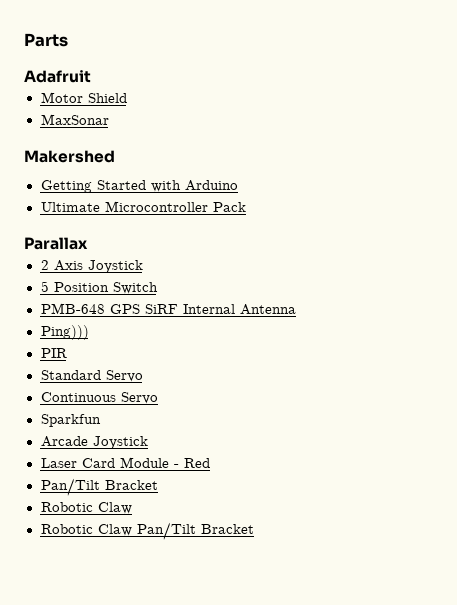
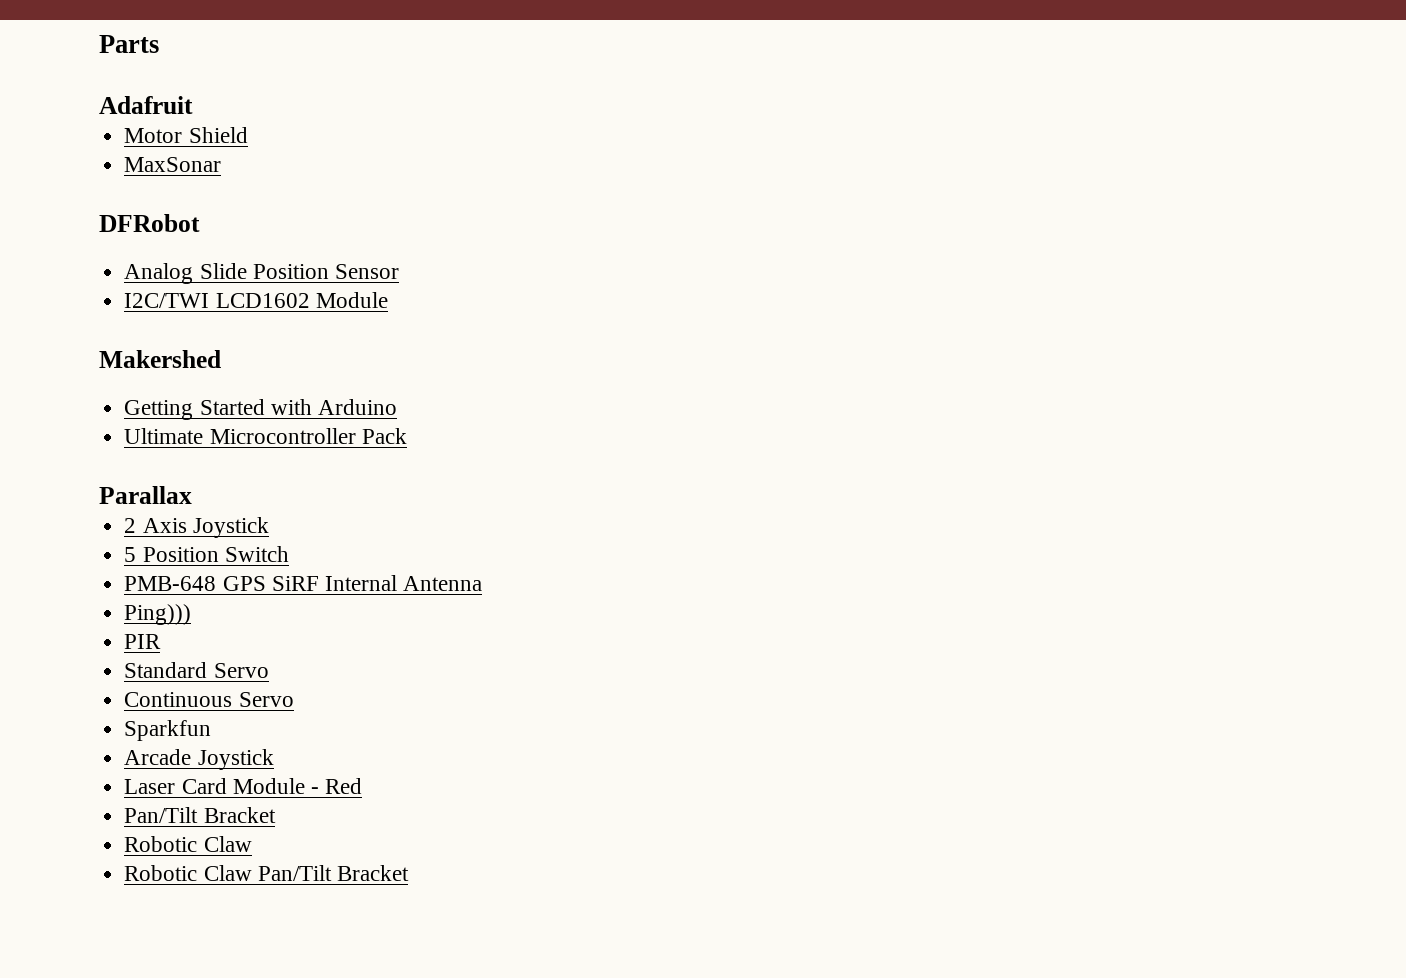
(109, 119) none -> [99,214,200,232] [124,263,399,284] [124,292,388,308] // DFRobot // Analog Slide Position Sensor // I2C/TWI LCD1602 Module

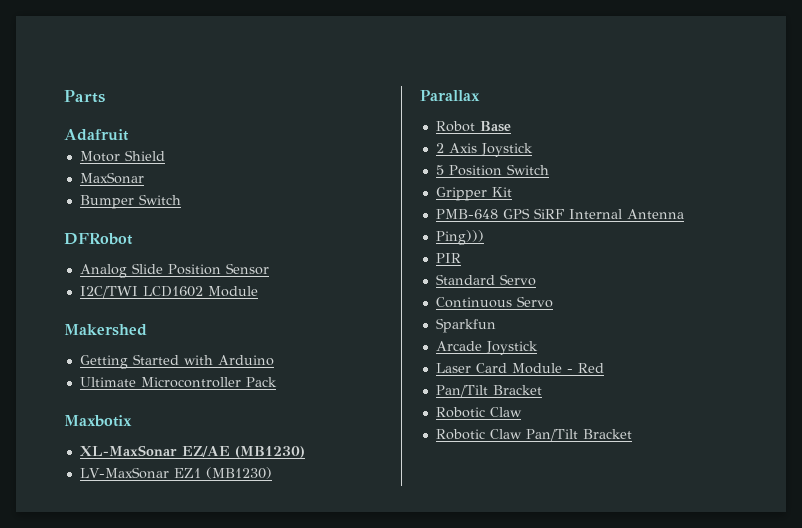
(222, 164) none -> [79,194,181,209] // Bumper Switch
(407, 436) none -> [64,415,132,427] [79,445,305,458] [79,467,272,479] // Maxbotix // XL-MaxSonar EZ/AE (MB1230) // LV-MaxSonar EZ1 (MB1230)
(192, 495) none -> [435,121,511,132] // Robot Base
(289, 554) none -> [435,187,512,201] // Gripper Kit

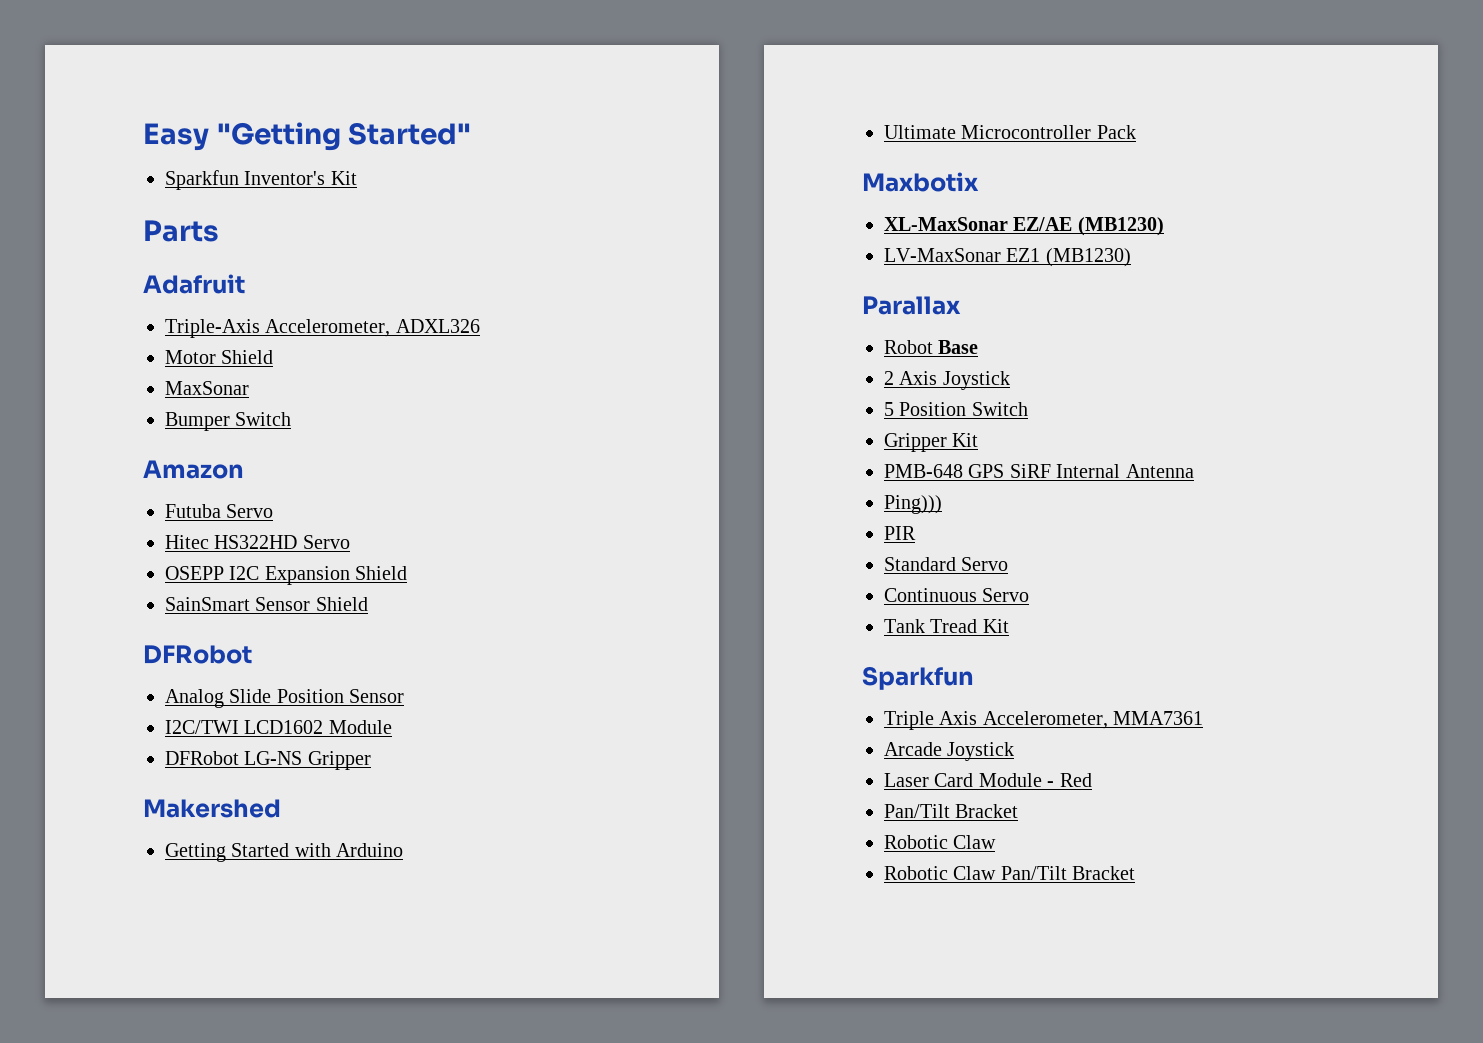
(64, 96) none -> [143,122,472,151] [165,170,357,190] Easy "Getting Started" // Sparkfun Inventor's Kit //
(129, 135) none -> [165,319,480,338] // Triple-Axis Accelerometer, ADXL326
(181, 199) none -> [143,460,244,479] [165,504,274,518] [165,535,350,549] [165,566,408,585] [165,597,368,611] // Amazon // Futuba Servo // Hitec HS322HD Servo // OSEPP I2C Expansion Shield // SainSmart Sensor Shield
(258, 291) none -> [165,751,371,770] // DFRobot LG-NS Gripper
[435,318,496,333] Sparkfun -> [884,619,1009,633] [862,666,974,690] [884,711,1204,730] Tank Tread Kit // Sparkfun // Triple Axis Accelerometer, MMA7361

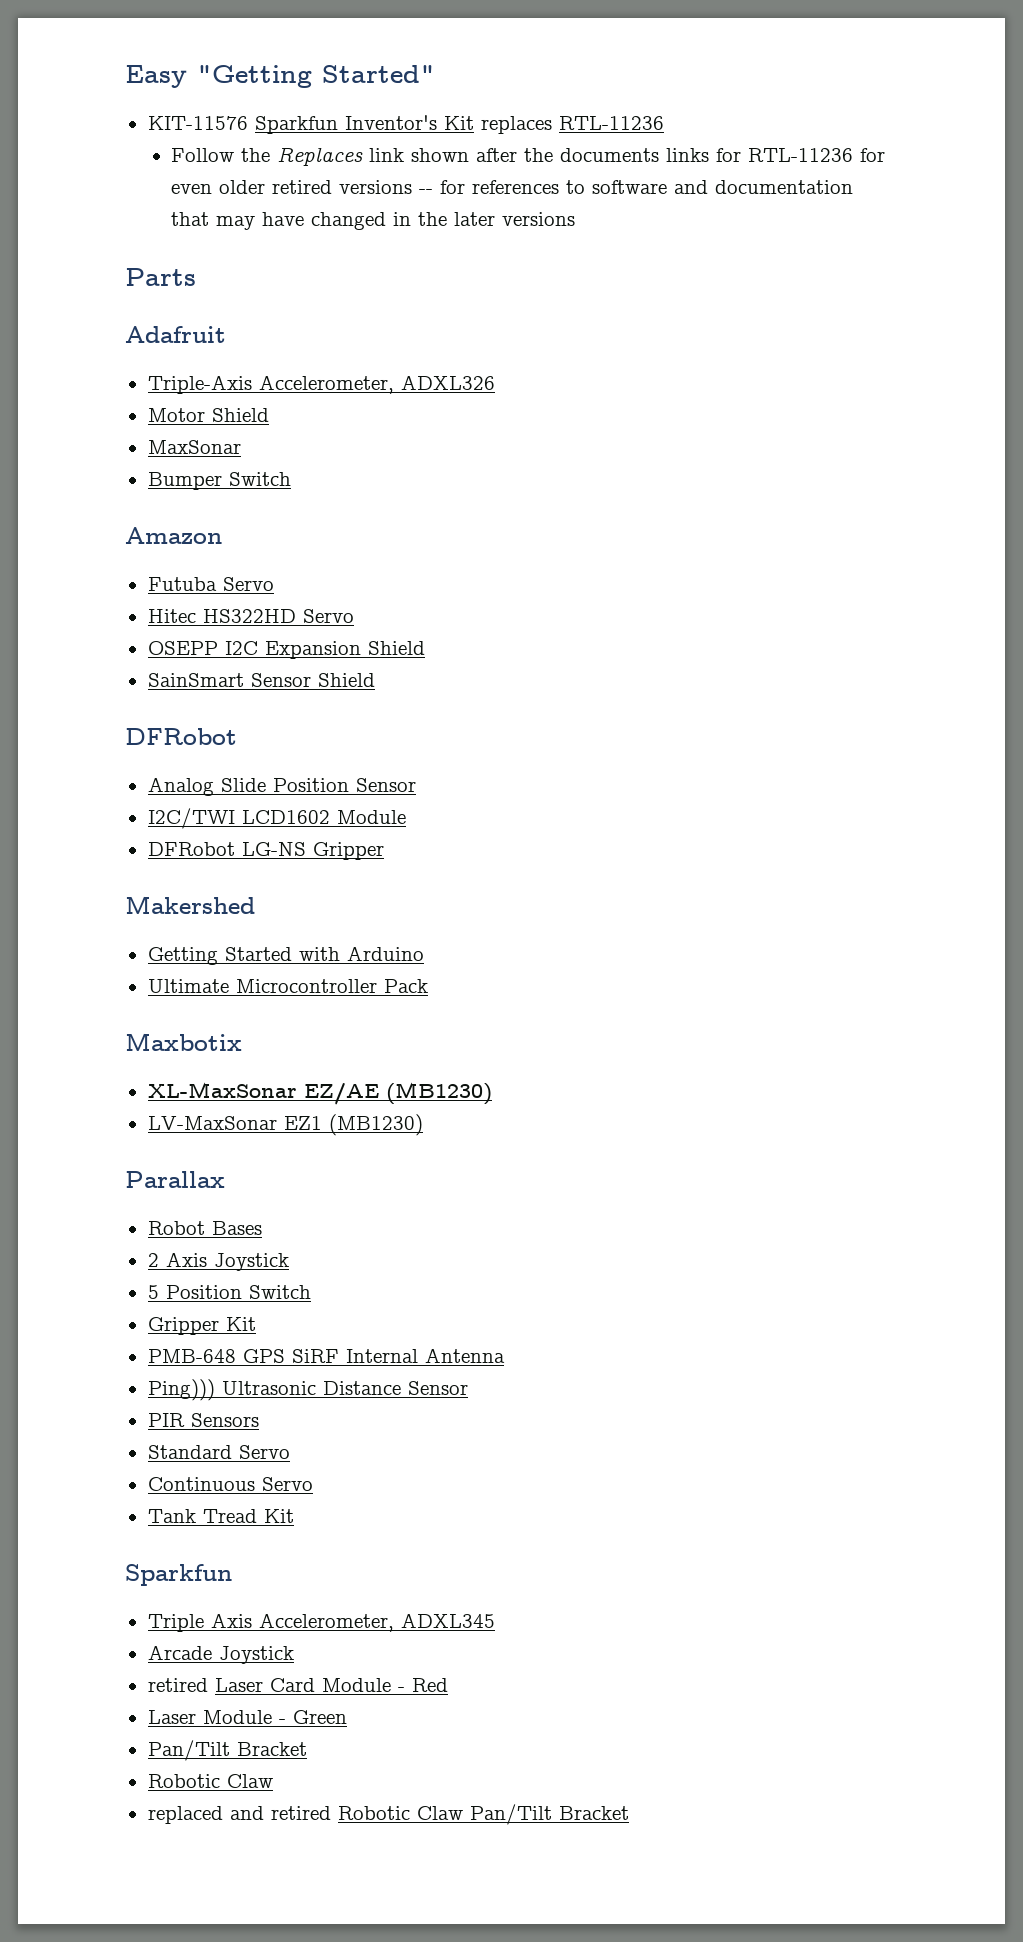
(472, 133) none -> [147,116,248,130] KIT-11576
(357, 178) none -> [480,116,664,134] [171,147,886,166] [171,180,854,194] [171,212,576,230] replaces RTL-11236 // Follow the Replaces link shown after the documents links for RTL-11236 for even older retired versions -- for references to software and documentation that may have changed in the later versions
[938,340,979,354] Base -> [211,1221,262,1235] Bases
(942, 504) none -> [221,1381,468,1395] Ultrasonic Distance Sensor
(916, 533) none -> [190,1413,259,1427] Sensors
[1113,711,1204,725] MMA7361 -> [400,1613,495,1628] ADXL345
(1015, 751) none -> [147,1678,208,1692] retired
(1092, 780) none -> [147,1710,347,1724] // Laser Module - Green
(997, 842) none -> [147,1806,331,1824] replaced and retired

